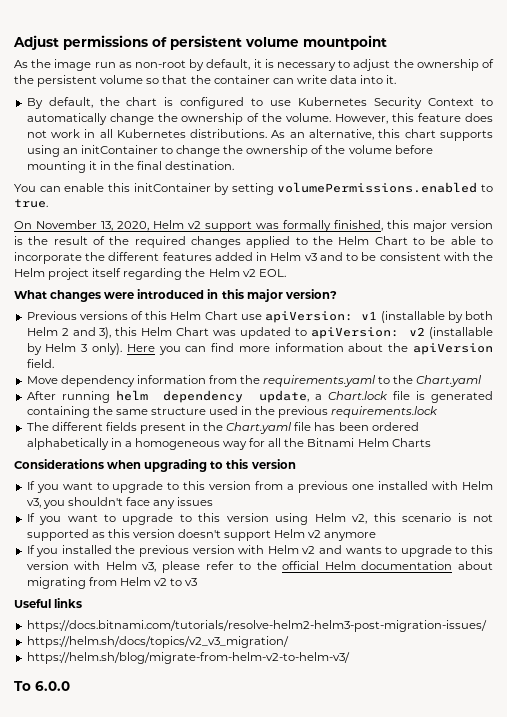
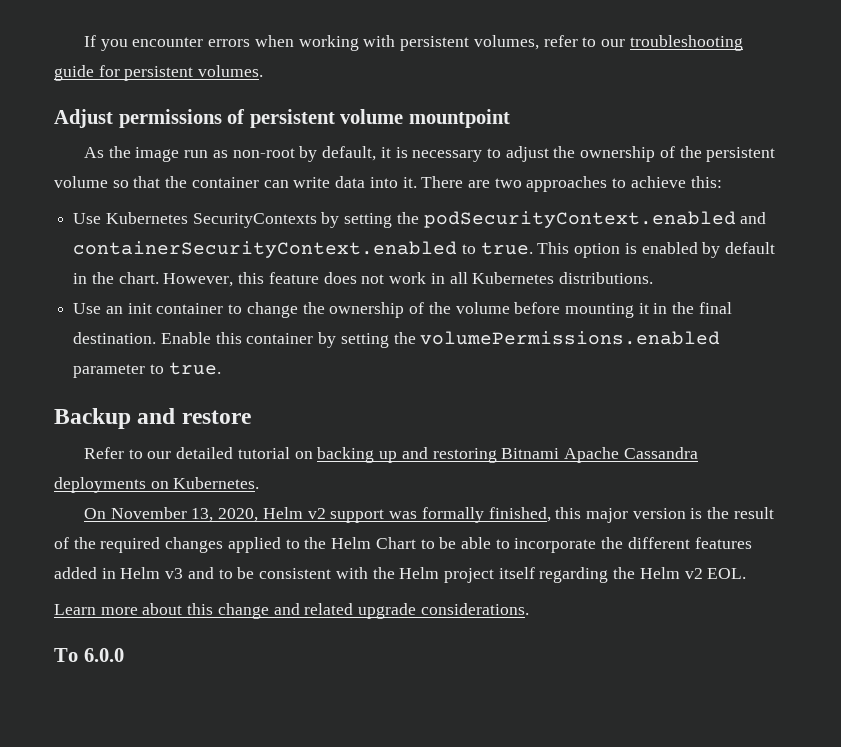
(13, 42) none -> [84,35,743,51] [54,65,264,81] If you encounter errors when working with persistent volumes, refer to our troubleshooting guide for persistent volumes. //
[26,97,493,109] [26,113,332,125] // By default, the chart is configured to use Kubernetes Security Context to automatically change the ownership of the volume. -> [421,176,722,192] [73,211,767,228] [73,241,776,258] [73,272,159,284] There are two approaches to achieve this: // Use Kubernetes SecurityContexts by setting the podSecurityContext.enabled and containerSecurityContext.enabled to true. This option is enabled by default in the chart.
[271,129,494,141] [26,145,158,157] As an alternative, this chart supports using an initContainer -> [73,303,224,314] // Use an init container
[14,182,493,195] [14,199,48,208] // You can enable this initContainer by setting volumePermissions.enabled to true. -> [160,331,721,348] [73,362,221,378] [54,408,251,429] [84,447,698,463] [54,477,260,493] Enable this container by setting the volumePermissions.enabled parameter to true. // Backup and restore // Refer to our detailed tutorial on backing up and restoring Bitnami Apache Cassandra deployments on Kubernetes.
[14,289,337,302] [26,311,494,323] [26,327,493,339] [26,343,493,355] [26,359,54,368] [26,375,483,387] [26,390,493,403] [26,406,439,418] [26,422,419,434] [26,438,431,450] [14,459,296,472] [26,481,493,493] [26,497,214,509] [26,513,493,525] [26,529,377,541] [26,545,494,557] [26,561,493,573] [26,577,198,589] [14,598,83,608] [26,620,487,632] [26,636,289,648] [26,652,350,664] What changes were introduced in this major version? // Previous versions of this Helm Chart use apiVersion: v1 (installable by both Helm 2 and 3), this Helm Chart was updated to apiVersion: v2 (installable by Helm 3 only). Here you can find more information about the apiVersion field. // Move dependency information from the requirements.yaml to the Chart.yaml // After running helm dependency update, a Chart.lock file is generated containing the same structure used in the previous requirements.lock // The different fields present in the Chart.yaml file has been ordered alphabetically in a homogeneous way for all the Bitnami Helm Charts // Considerations when upgrading to this version // If you want to upgrade to this version from a previous one installed with Helm v3, you shouldn't face any issues // If you want to upgrade to this version using Helm v2, this scenario is not supported as this version doesn't support Helm v2 anymore // If you installed the previous version with Helm v2 and wants to upgrade to this version with Helm v3, please refer to the official Helm documentation about migrating from Helm v2 to v3 // Useful links // https://docs.bitnami.com/tutorials/resolve-helm2-helm3-post-migration-issues/ // https://helm.sh/docs/topics/v2_v3_migration/ // https://helm.sh/blog/migrate-from-helm-v2-to-helm-v3/ -> [54,603,529,619] Learn more about this change and related upgrade considerations.

